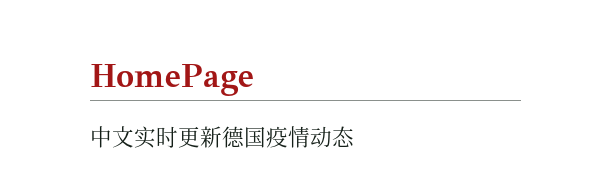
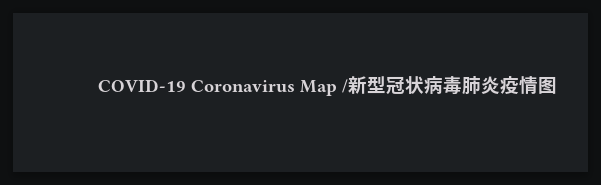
[90,64,254,96] [90,126,354,149] HomePage // 中文实时更新德国疫情动态 -> [98,76,557,96] COVID-19 Coronavirus Map /新型冠状病毒肺炎疫情图

